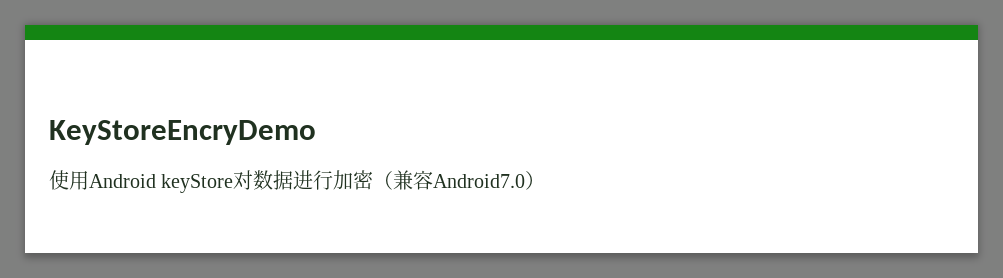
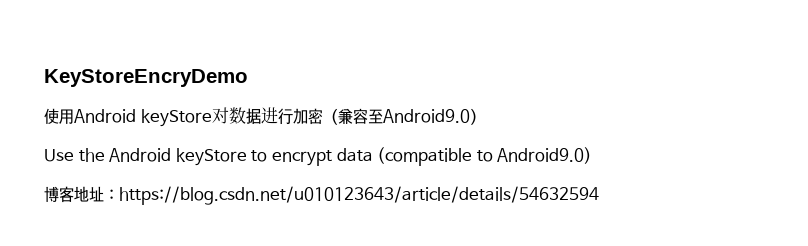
[433,174,526,188] Android7.0 -> [367,109,470,124] 至Android9.0
(546, 180) none -> [44,147,593,166] [44,186,599,205] // Use the Android keyStore to encrypt data (compatible to Android9.0) // 博客地址：https://blog.csdn.net/u010123643/article/details/54632594

